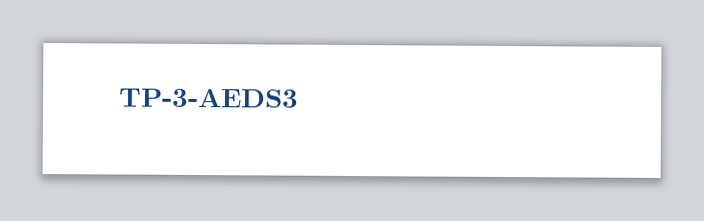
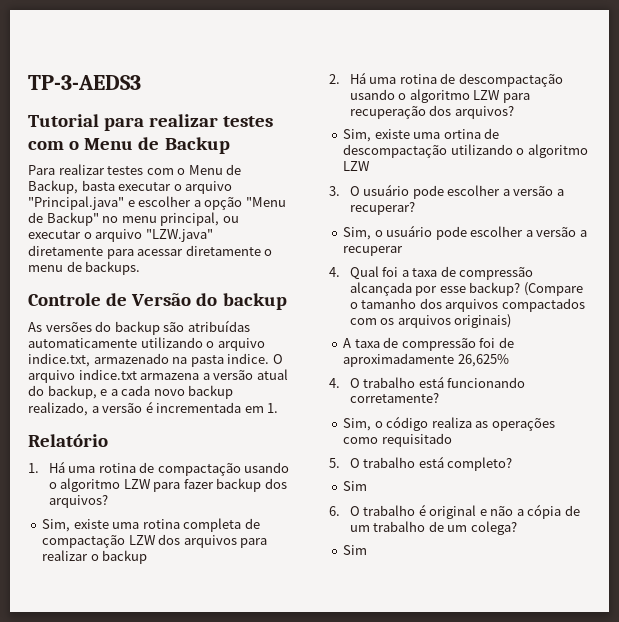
(299, 97) none -> [28,114,274,131] [28,137,230,154] [28,164,242,175] [28,180,233,194] [28,196,286,210] [28,212,239,226] [28,229,213,242] [28,245,273,259] [28,261,141,275] [28,293,287,310] [28,320,250,335] [28,337,265,351] [28,353,283,367] [28,369,288,383] [28,385,234,399] [28,401,279,416] [28,434,108,447] [28,461,290,476] [48,478,287,492] [48,495,108,508] [42,518,260,532] [42,534,268,548] [42,550,148,564] [329,72,563,87] [349,89,530,103] [349,105,514,119] [343,128,500,142] [343,144,588,158] [343,161,371,171] [329,184,564,199] [349,202,415,215] [343,225,587,240] [343,246,404,256] [329,266,534,280] [349,282,583,296] [349,298,585,312] [349,314,512,328] [343,337,514,351] [343,353,509,367] [329,376,526,388] [349,393,439,403] [343,416,555,431] [343,433,452,447] [329,456,513,471] [343,481,368,491] [329,504,580,519] [349,521,517,535] [343,545,368,555] // Tutorial para realizar testes com o Menu de Backup // Para realizar testes com o Menu de Backup, basta executar o arquivo "Principal.java" e escolher a opção "Menu de Backup" no menu principal, ou executar o arquivo "LZW.java" diretamente para acessar diretamente o menu de backups. // Controle de Versão do backup // As versões do backup são atribuídas automaticamente utilizando o arquivo indice.txt, armazenado na pasta indice. O arquivo indice.txt armazena a versão atual do backup, e a cada novo backup realizado, a versão é incrementada em 1. // Relatório // 1. Há uma rotina de compactação usando o algoritmo LZW para fazer backup dos arquivos? // Sim, existe uma rotina completa de compactação LZW dos arquivos para realizar o backup // 2. Há uma rotina de descompactação usando o algoritmo LZW para recuperação dos arquivos? // Sim, existe uma ortina de descompactação utilizando o algoritmo LZW // 3. O usuário pode escolher a versão a recuperar? // Sim, o usuário pode escolher a versão a recuperar // 4. Qual foi a taxa de compressão alcançada por esse backup? (Compare o tamanho dos arquivos compactados com os arquivos originais) // A taxa de compressão foi de aproximadamente 26,625% // 4. O trabalho está funcionando corretamente? // Sim, o código realiza as operações como requisitado // 5. O trabalho está completo? // Sim // 6. O trabalho é original e não a cópia de um trabalho de um colega? // Sim

